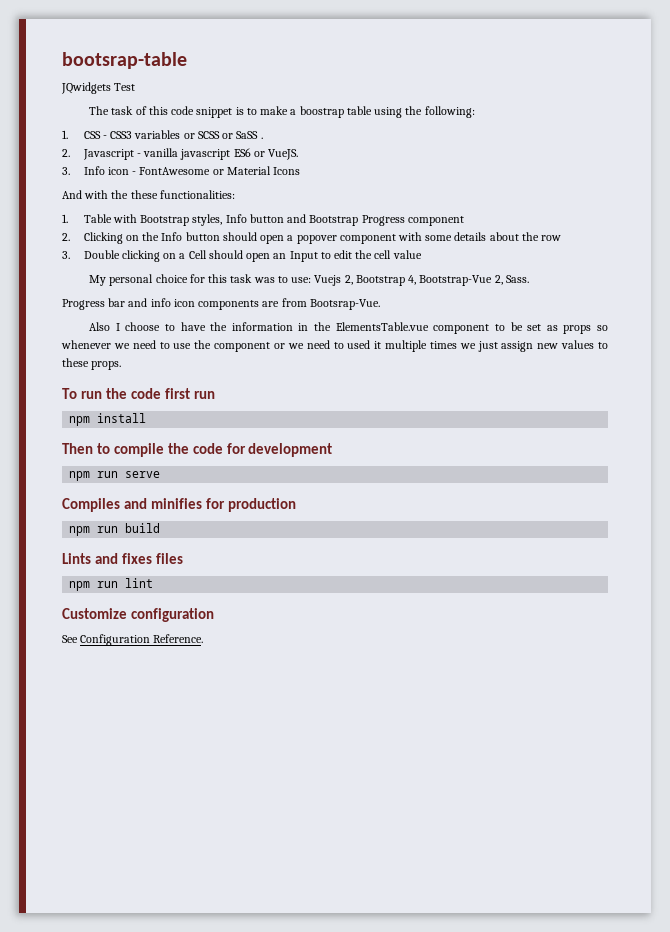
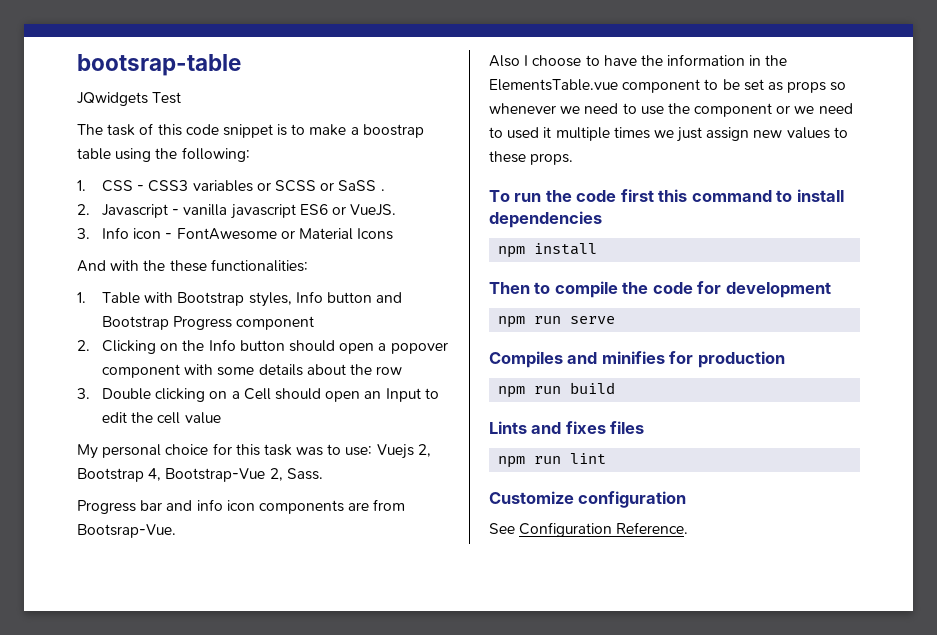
[193,391,215,399] run -> [658,189,844,202] [489,211,602,228] this command to install dependencies

